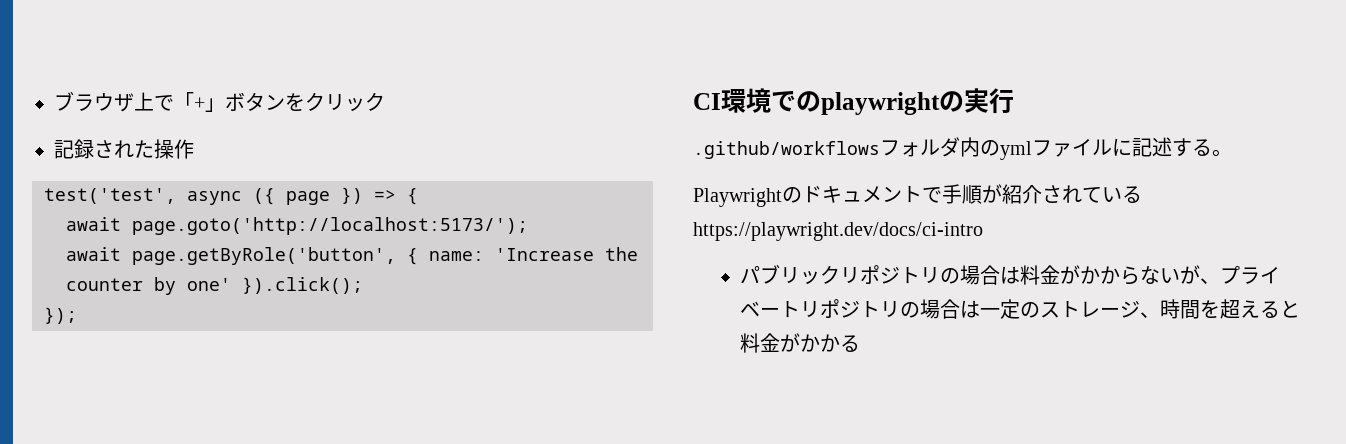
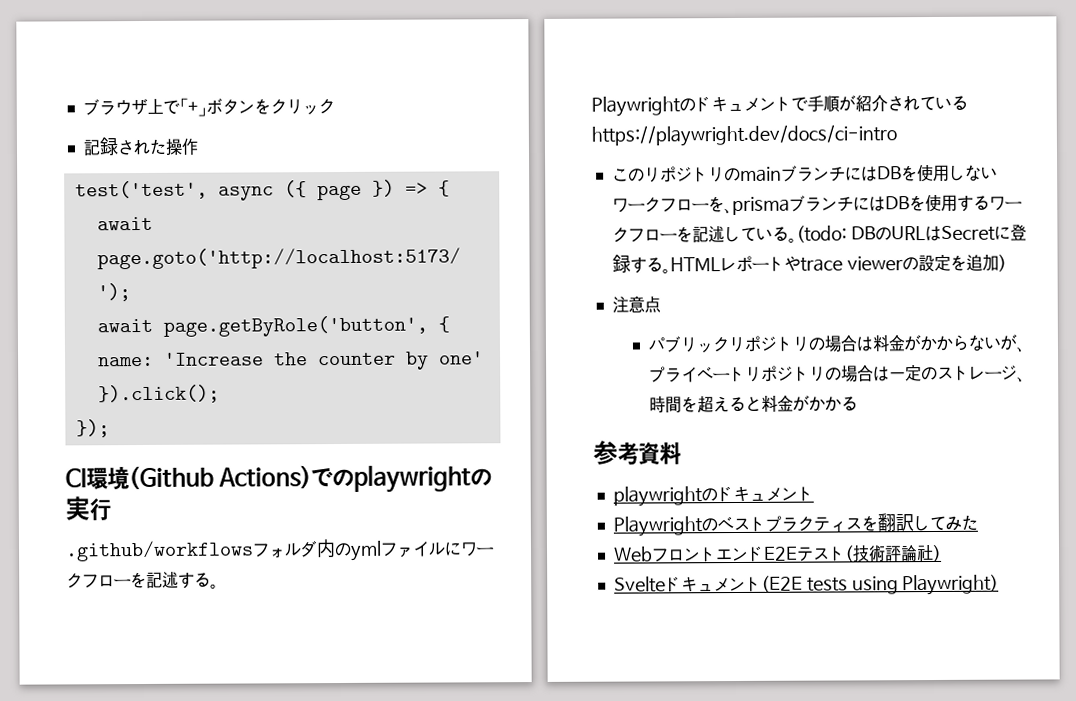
(771, 100) none -> [128,465,313,491] (Github Actions)
(1132, 147) none -> [460,542,495,557] [66,571,147,589] ワークフローを
(983, 231) none -> [611,164,998,183] [611,194,1023,216] [611,224,1027,244] [611,254,1007,274] [611,295,661,313] // このリポジトリのmainブランチにはDBを使用しないワークフローを、prismaブランチにはDBを使用するワークフローを記述している。(todo: DBのURLはSecretに登録する。HTMLレポートやtrace viewerの設定を追加) // 注意点
(861, 343) none -> [593,440,681,465] [612,485,814,507] [612,513,978,537] [612,544,942,563] [613,574,1000,596] // 参考資料 // playwrightのドキュメント // Playwrightのベストプラクティスを翻訳してみた // WebフロントエンドE2Eテスト(技術評論社) // Svelteドキュメント(E2E tests using Playwright)

